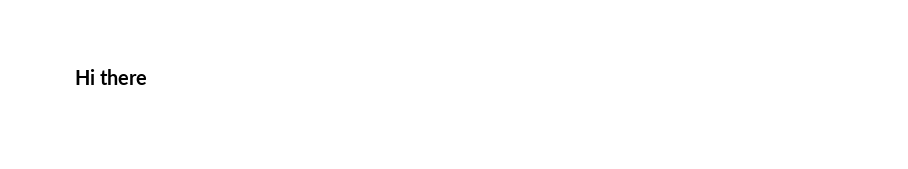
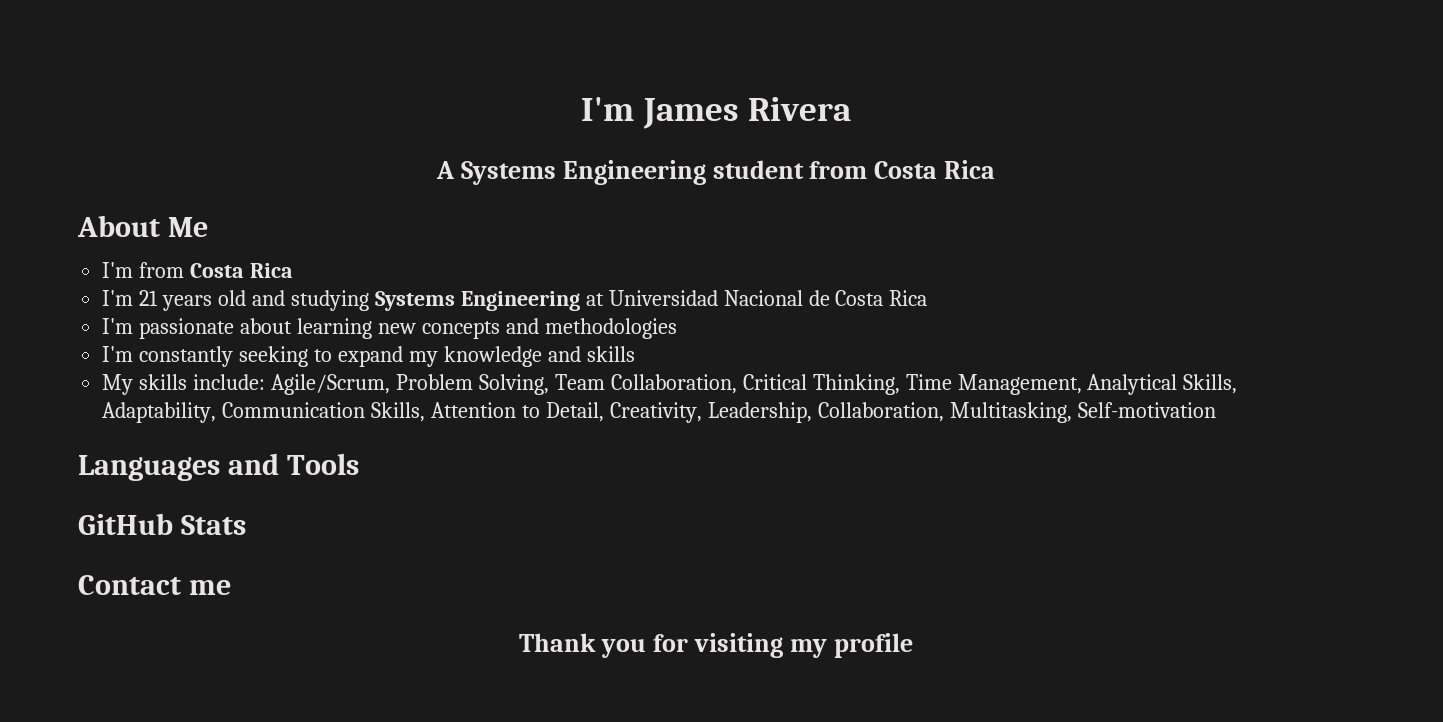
[75,69,148,85] Hi there -> [581,97,851,129] [435,160,996,185] [77,215,208,237] [102,262,294,278] [102,290,928,311] [102,318,677,339] [102,346,635,367] [102,374,1238,395] [102,402,1216,423] [78,453,359,481] [78,513,246,535] [78,575,231,595] [519,633,913,658] I'm James Rivera // A Systems Engineering student from Costa Rica // About Me // I'm from Costa Rica // I'm 21 years old and studying Systems Engineering at Universidad Nacional de Costa Rica // I'm passionate about learning new concepts and methodologies // I'm constantly seeking to expand my knowledge and skills // My skills include: Agile/Scrum, Problem Solving, Team Collaboration, Critical Thinking, Time Management, Analytical Skills, Adaptability, Communication Skills, Attention to Detail, Creativity, Leadership, Collaboration, Multitasking, Self-motivation // Languages and Tools // GitHub Stats // Contact me // Thank you for visiting my profile

